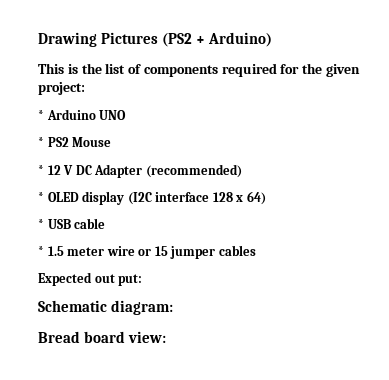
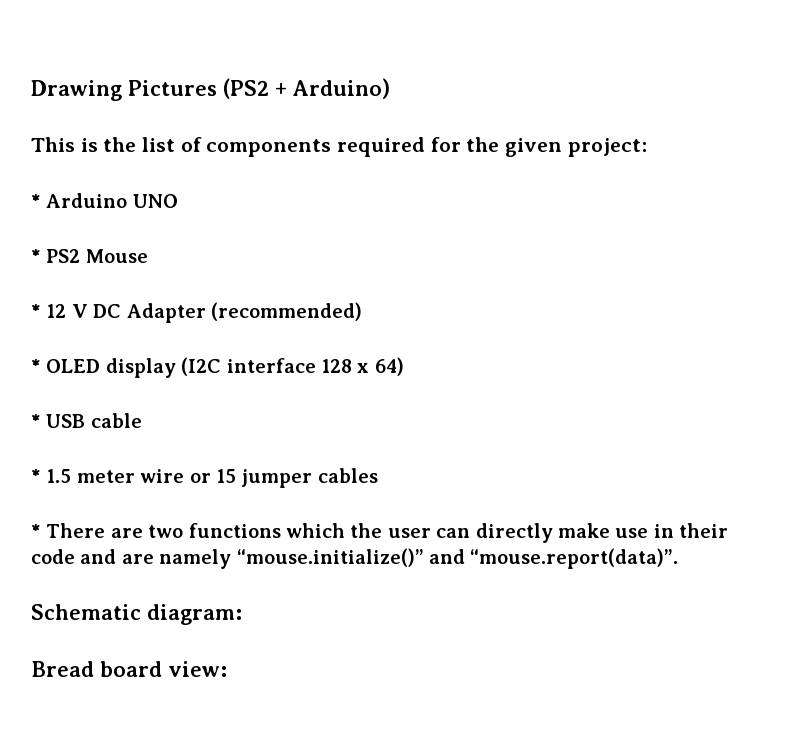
[38,272,143,286] Expected out put: -> [31,523,729,543] [31,548,679,569] * There are two functions which the user can directly make use in their code and are namely “mouse.initialize()” and “mouse.report(data)”.

